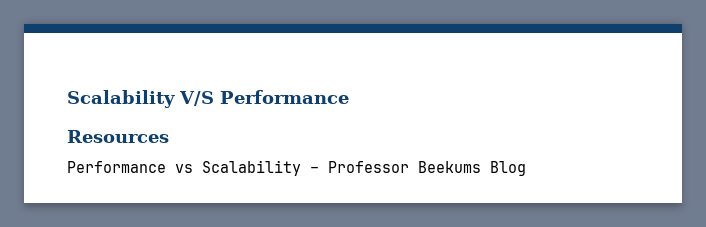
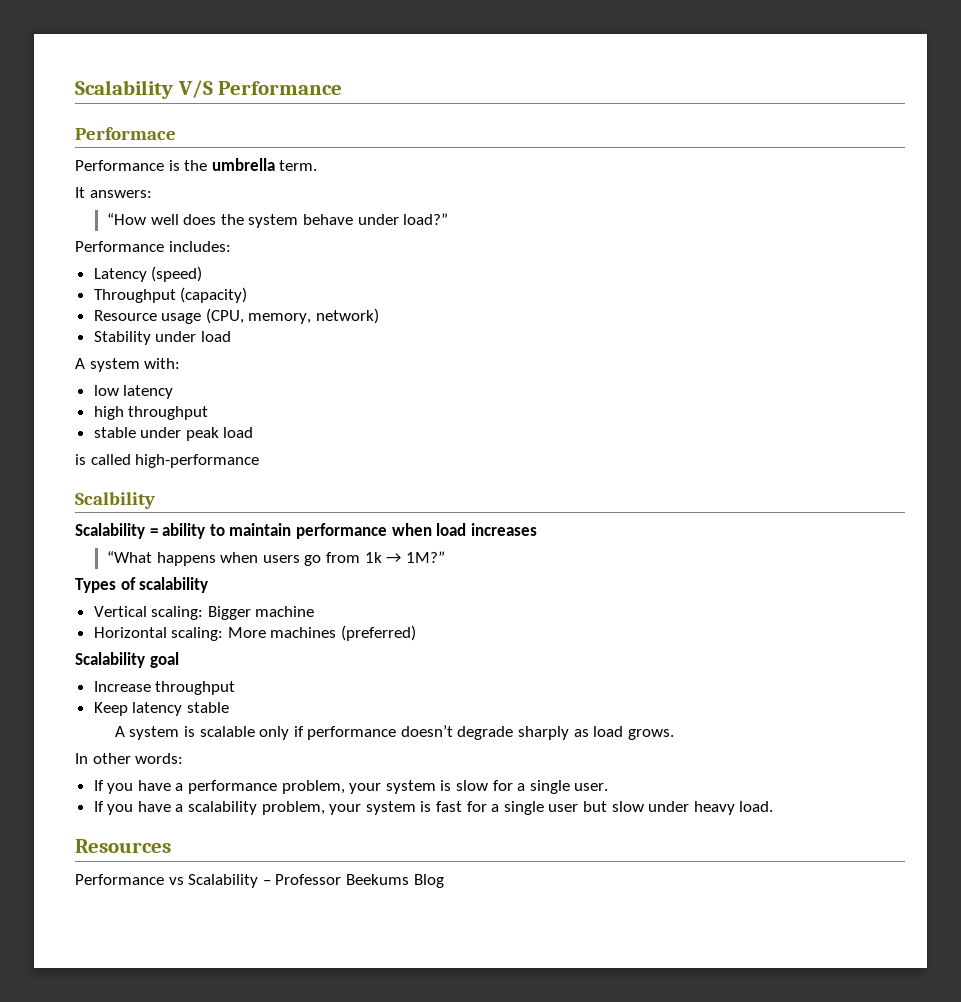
(349, 97) none -> [75,127,176,140] [75,158,318,171] [75,187,152,198] [107,213,449,228] [75,241,231,252] [93,266,203,282] [93,287,248,303] [93,308,380,324] [93,331,231,345] [75,358,181,372] [93,385,174,399] [93,406,209,420] [93,427,254,441] [75,454,260,468] [75,492,155,509] [75,523,537,539] [107,551,445,566] [75,577,209,593] [93,606,315,620] [93,625,417,641] [75,652,179,668] [93,681,236,695] [93,702,229,716] [114,725,674,740] [75,753,184,764] [93,780,609,794] [93,801,774,815] // Performace // Performance is the umbrella term. // It answers: // “How well does the system behave under load?” // Performance includes: // Latency (speed) // Throughput (capacity) // Resource usage (CPU, memory, network) // Stability under load // A system with: // low latency // high throughput // stable under peak load // is called high-performance // Scalbility // Scalability = ability to maintain performance when load increases // “What happens when users go from 1k → 1M?” // Types of scalability // Vertical scaling: Bigger machine // Horizontal scaling: More machines (preferred) // Scalability goal // Increase throughput // Keep latency stable // A system is scalable only if performance doesn’t degrade sharply as load grows. // In other words: // If you have a performance problem, your system is slow for a single user. // If you have a scalability problem, your system is fast for a single user but slow under heavy load.

